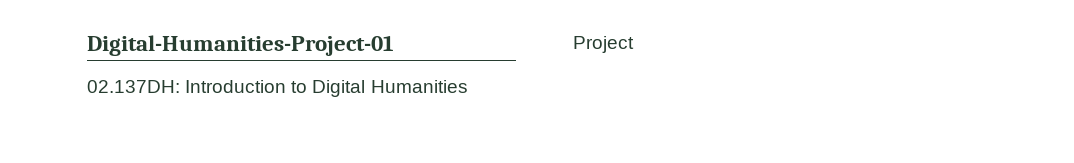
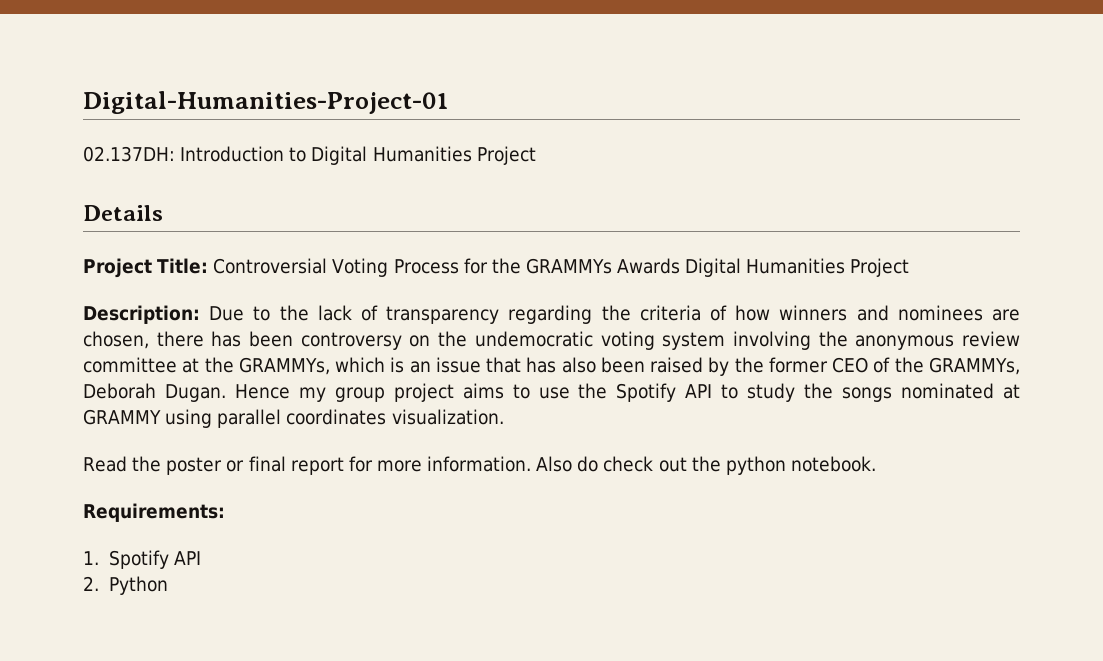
(634, 44) none -> [83,205,163,221] [83,258,910,278] [83,305,1021,324] [83,331,1021,350] [83,357,1021,376] [83,383,1021,402] [83,409,504,428] [83,456,876,475] [83,503,225,522] [83,550,201,569] [83,576,168,595] // Details // Project Title: Controversial Voting Process for the GRAMMYs Awards Digital Humanities Project // Description: Due to the lack of transparency regarding the criteria of how winners and nominees are chosen, there has been controversy on the undemocratic voting system involving the anonymous review committee at the GRAMMYs, which is an issue that has also been raised by the former CEO of the GRAMMYs, Deborah Dugan. Hence my group project aims to use the Spotify API to study the songs nominated at GRAMMY using parallel coordinates visualization. // Read the poster or final report for more information. Also do check out the python notebook. // Requirements: // 1. Spotify API // 2. Python

